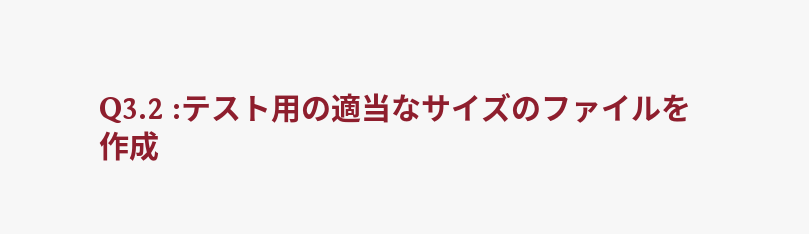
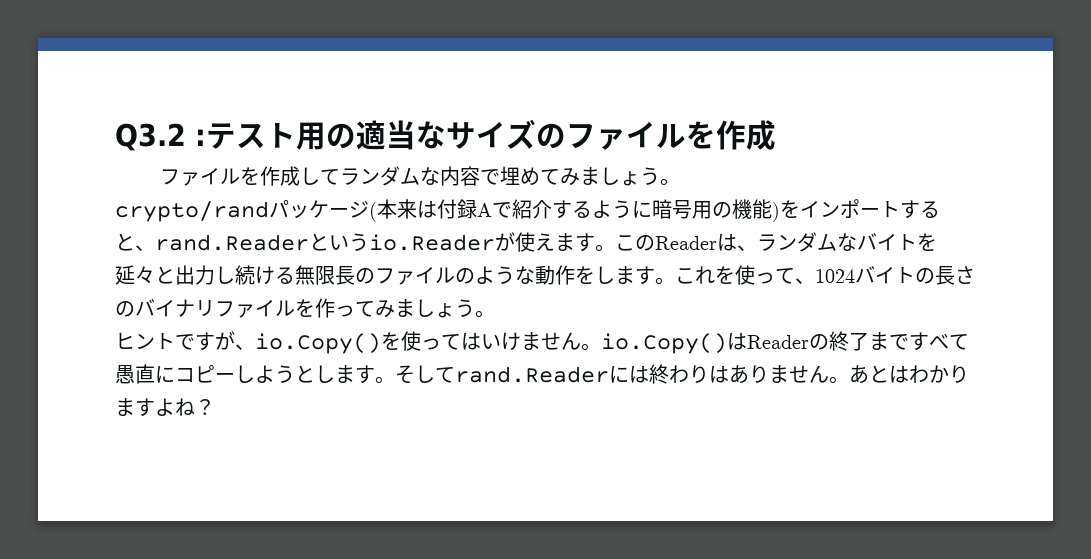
(159, 146) none -> [160,166,681,186] [115,199,940,222] [115,232,937,252] [115,265,975,285] [115,298,495,318] [115,331,969,354] [115,364,969,384] [115,398,215,417] // ファイルを作成してランダムな内容で埋めてみましょう。 // crypto/randパッケージ(本来は付録Aで紹介するように暗号用の機能)をインポートすると、rand.Readerというio.Readerが使えます。このReaderは、ランダムなバイトを延々と出力し続ける無限長のファイルのような動作をします。これを使って、1024バイトの長さのバイナリファイルを作ってみましょう。 // ヒントですが、io.Copy()を使ってはいけません。io.Copy()はReaderの終了まですべて愚直にコピーしようとします。そしてrand.Readerには終わりはありません。あとはわかりますよね？

